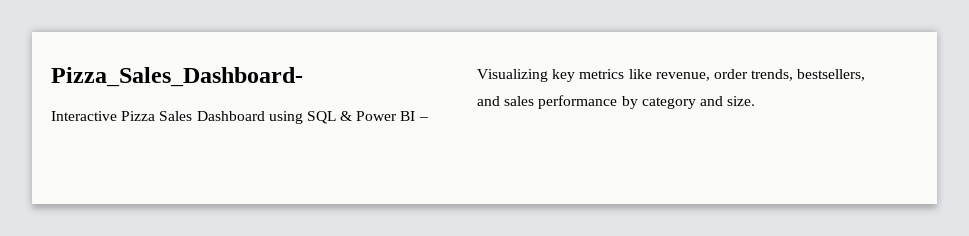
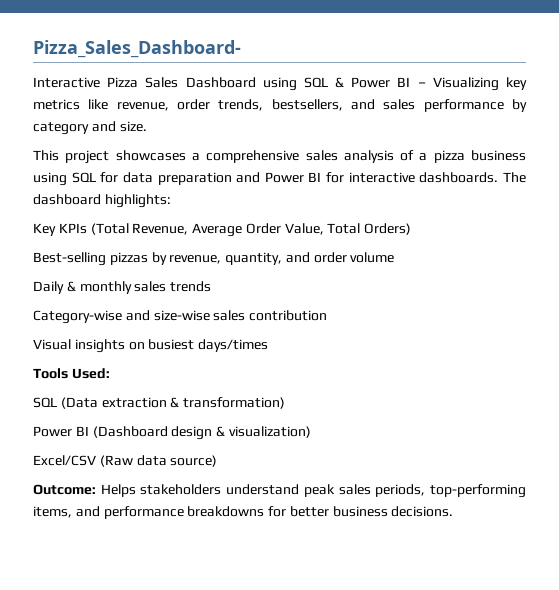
(756, 101) none -> [33,150,527,164] [33,172,526,186] [33,194,171,208] [33,223,412,237] [33,252,395,266] [33,281,212,294] [33,310,328,324] [33,339,269,353] [33,368,110,379] [33,397,286,409] [33,426,311,440] [33,455,218,467] [33,484,526,498] [33,506,454,519] // This project showcases a comprehensive sales analysis of a pizza business using SQL for data preparation and Power BI for interactive dashboards. The dashboard highlights: // Key KPIs (Total Revenue, Average Order Value, Total Orders) // Best-selling pizzas by revenue, quantity, and order volume // Daily & monthly sales trends // Category-wise and size-wise sales contribution // Visual insights on busiest days/times // Tools Used: // SQL (Data extraction & transformation) // Power BI (Dashboard design & visualization) // Excel/CSV (Raw data source) // Outcome: Helps stakeholders understand peak sales periods, top-performing items, and performance breakdowns for better business decisions.

